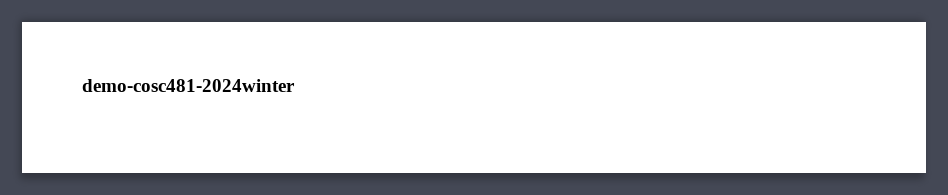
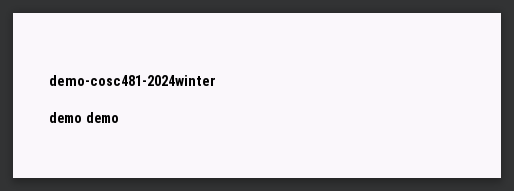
(295, 85) none -> [49,112,119,123] // demo demo

